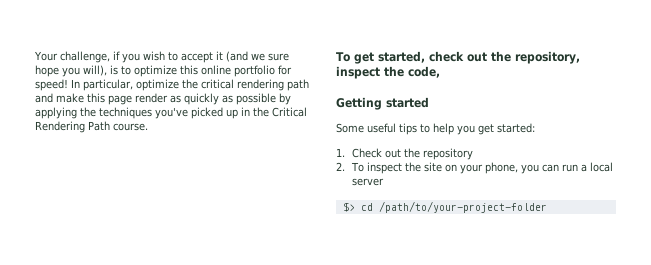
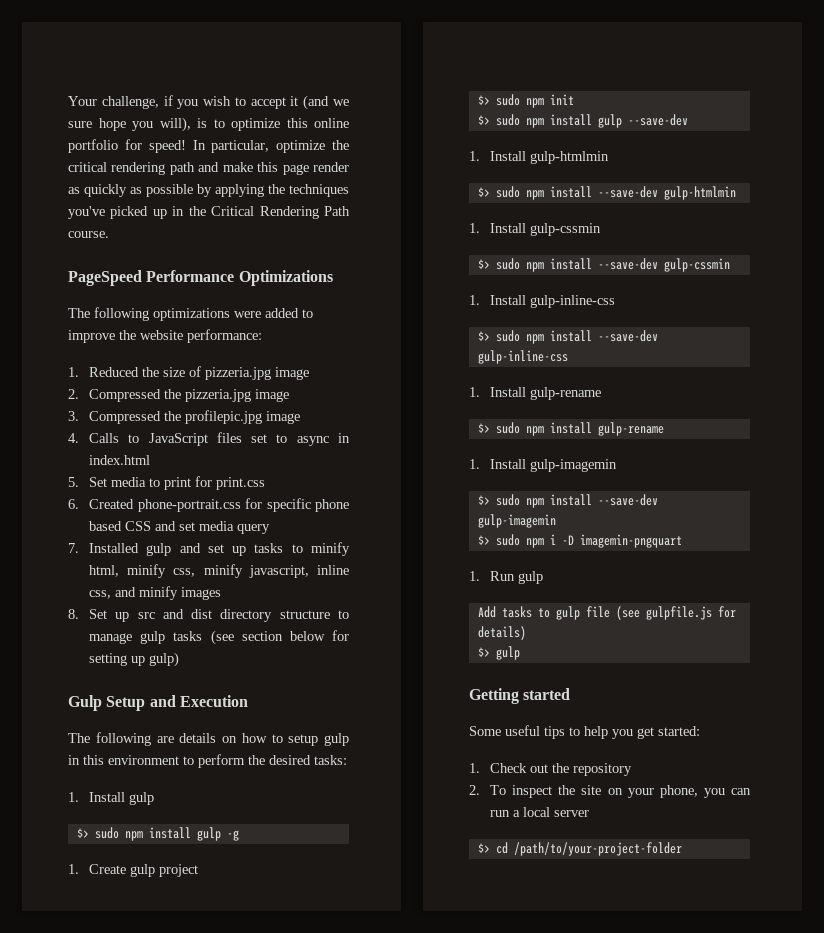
[336,51,580,64] [336,66,440,79] To get started, check out the repository, inspect the code, -> [68,270,333,286] [68,307,313,321] [68,329,262,343] [68,366,310,380] [68,389,290,402] [68,410,301,424] [68,432,351,446] [89,455,151,465] [68,476,266,490] [68,498,349,512] [89,521,271,534] [68,542,351,556] [89,564,350,578] [89,586,222,600] [68,609,350,622] [89,630,350,645] [89,652,180,667] [68,695,248,711] [68,732,349,746] [68,754,347,768] [68,792,155,805] [76,827,239,841] [68,864,199,877] [477,94,574,108] [477,114,688,128] [469,151,610,164] [477,186,736,200] [469,223,602,236] [477,258,730,272] [469,295,616,308] [477,330,658,344] [477,350,568,364] [469,387,602,400] [477,422,664,436] [469,459,618,472] [477,494,658,508] [477,514,556,528] [477,534,682,548] [469,571,544,584] [477,606,736,620] [477,626,526,640] [477,646,520,660] PageSpeed Performance Optimizations // The following optimizations were added to improve the website performance: // 1. Reduced the size of pizzeria.jpg image // 2. Compressed the pizzeria.jpg image // 3. Compressed the profilepic.jpg image // 4. Calls to JavaScript files set to async in index.html // 5. Set media to print for print.css // 6. Created phone-portrait.css for specific phone based CSS and set media query // 7. Installed gulp and set up tasks to minify html, minify css, minify javascript, inline css, and minify images // 8. Set up src and dist directory structure to manage gulp tasks (see section below for setting up gulp) // Gulp Setup and Execution // The following are details on how to setup gulp in this environment to perform the desired tasks: // 1. Install gulp // $> sudo npm install gulp -g // 1. Create gulp project // $> sudo npm init // $> sudo npm install gulp --save-dev // 1. Install gulp-htmlmin // $> sudo npm install --save-dev gulp-htmlmin // 1. Install gulp-cssmin // $> sudo npm install --save-dev gulp-cssmin // 1. Install gulp-inline-css // $> sudo npm install --save-dev gulp-inline-css // 1. Install gulp-rename // $> sudo npm install gulp-rename // 1. Install gulp-imagemin // $> sudo npm install --save-dev gulp-imagemin // $> sudo npm i -D imagemin-pngquart // 1. Run gulp // Add tasks to gulp file (see gulpfile.js for details) // $> gulp

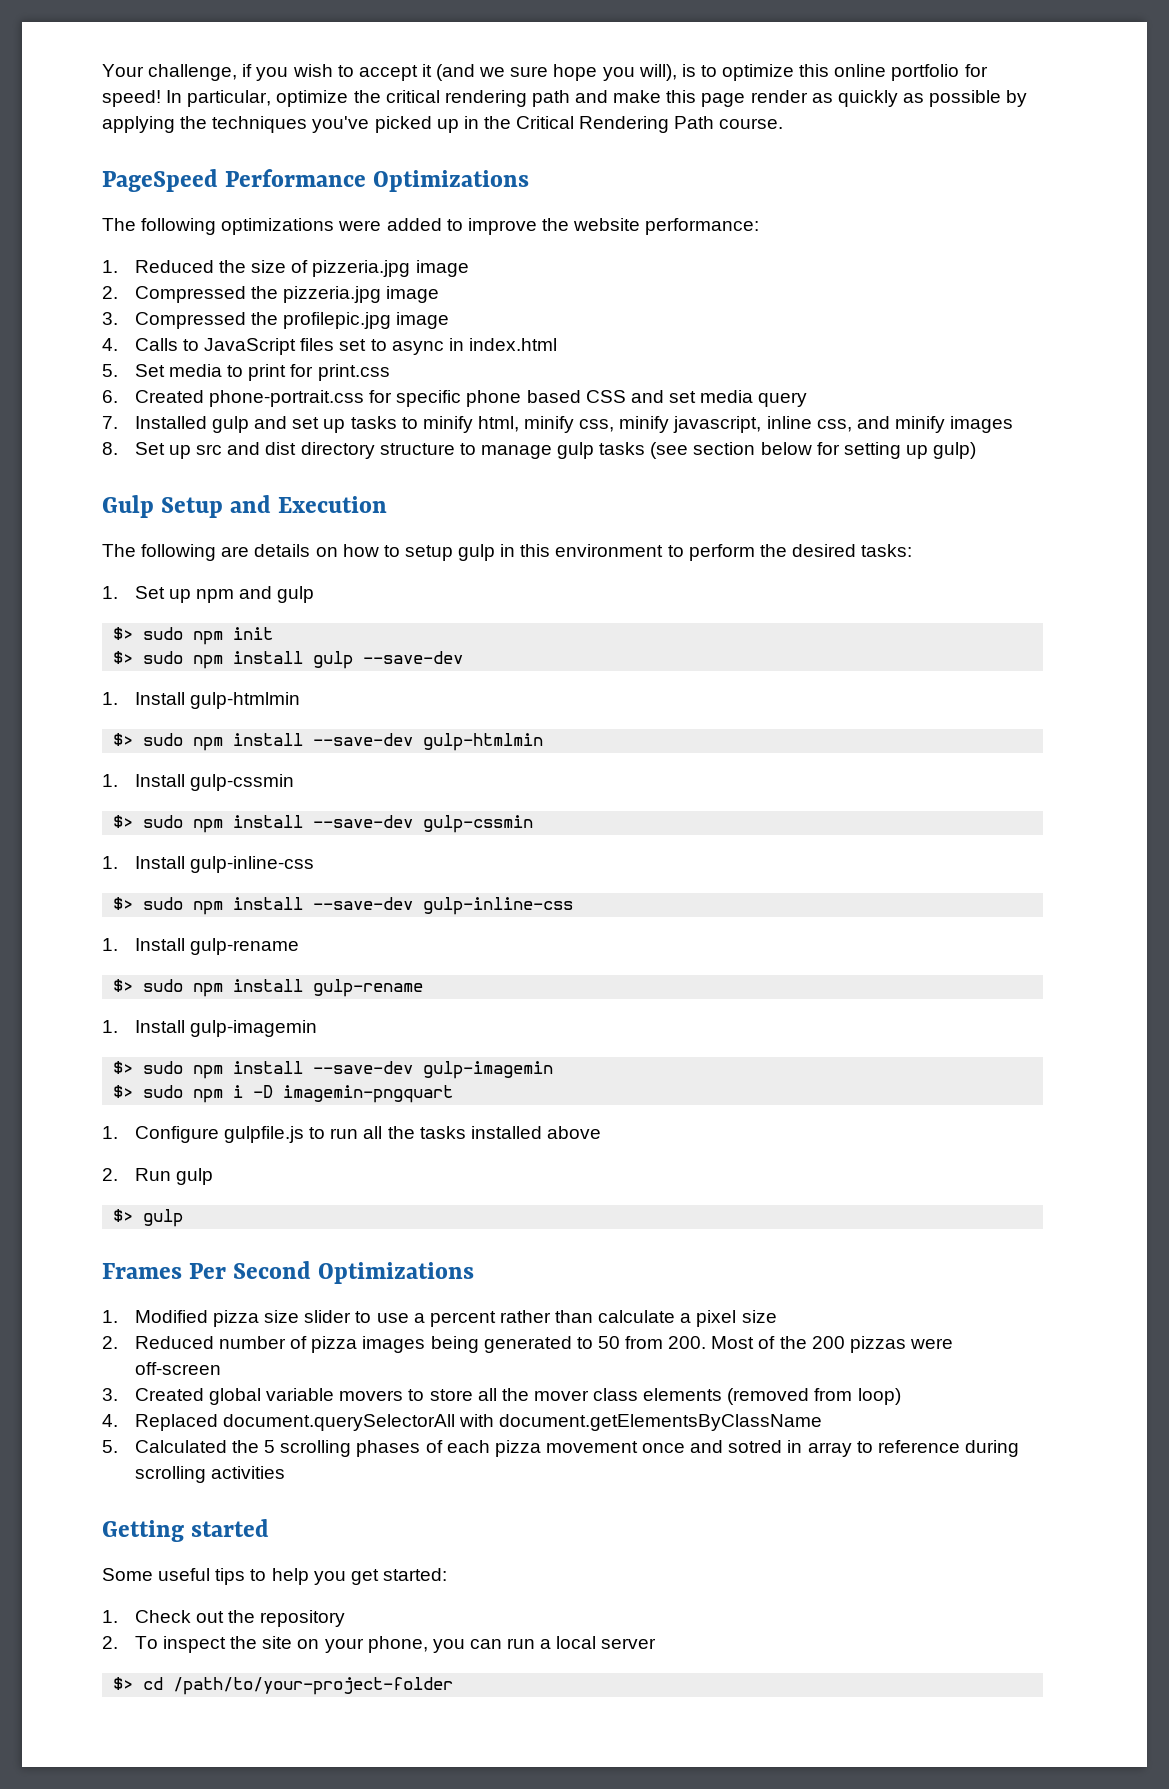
[89,792,155,805] [76,827,239,841] [68,864,199,877] Install gulp // $> sudo npm install gulp -g // 1. Create gulp project -> [134,586,315,603] Set up npm and gulp
[490,571,544,584] [477,606,736,620] [477,626,526,640] [477,646,520,660] Run gulp // Add tasks to gulp file (see gulpfile.js for details) // $> gulp -> [134,1126,601,1143] [102,1168,214,1185] [113,1209,184,1227] [102,1261,475,1284] [102,1310,777,1327] [102,1336,953,1353] [134,1362,221,1375] [102,1388,901,1405] [102,1414,823,1431] [102,1440,1019,1457] [134,1466,286,1483] Configure gulpfile.js to run all the tasks installed above // 2. Run gulp // $> gulp // Frames Per Second Optimizations // 1. Modified pizza size slider to use a percent rather than calculate a pixel size // 2. Reduced number of pizza images being generated to 50 from 200. Most of the 200 pizzas were off-screen // 3. Created global variable movers to store all the mover class elements (removed from loop) // 4. Replaced document.querySelectorAll with document.getElementsByClassName // 5. Calculated the 5 scrolling phases of each pizza movement once and sotred in array to reference during scrolling activities

